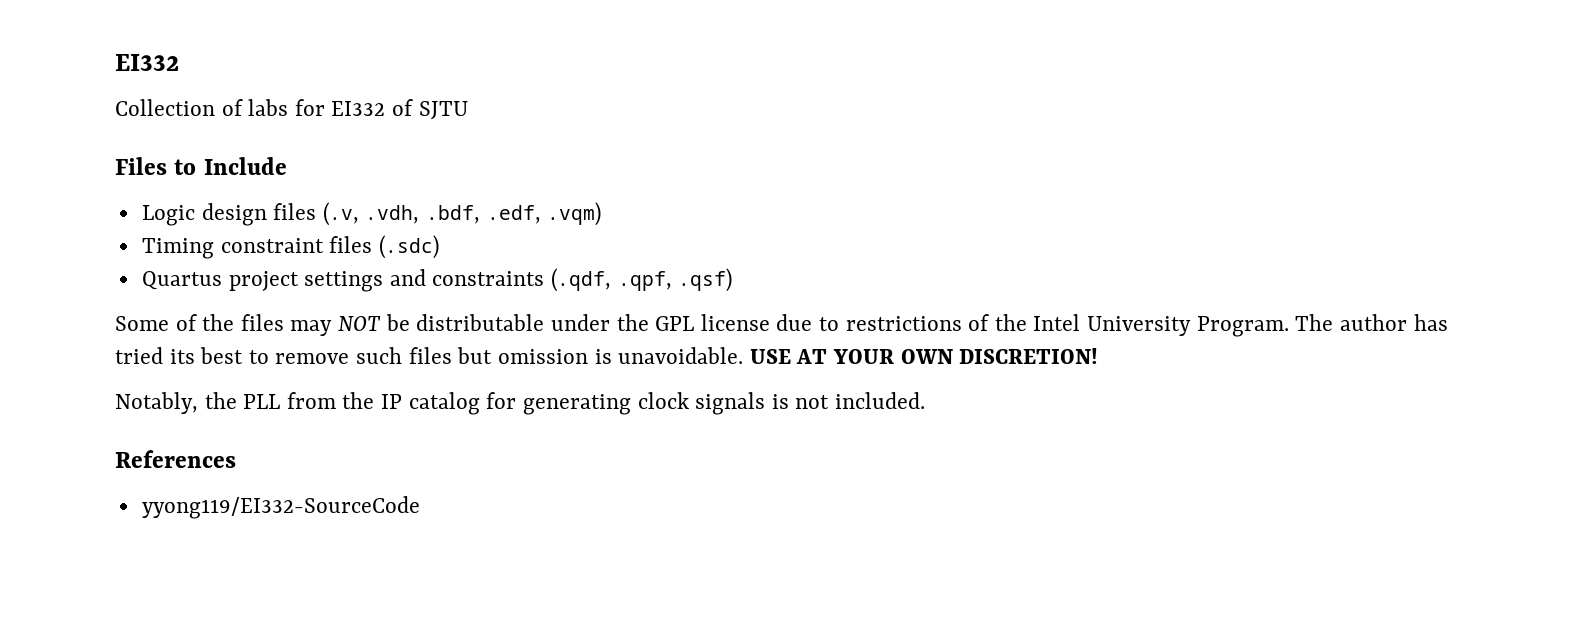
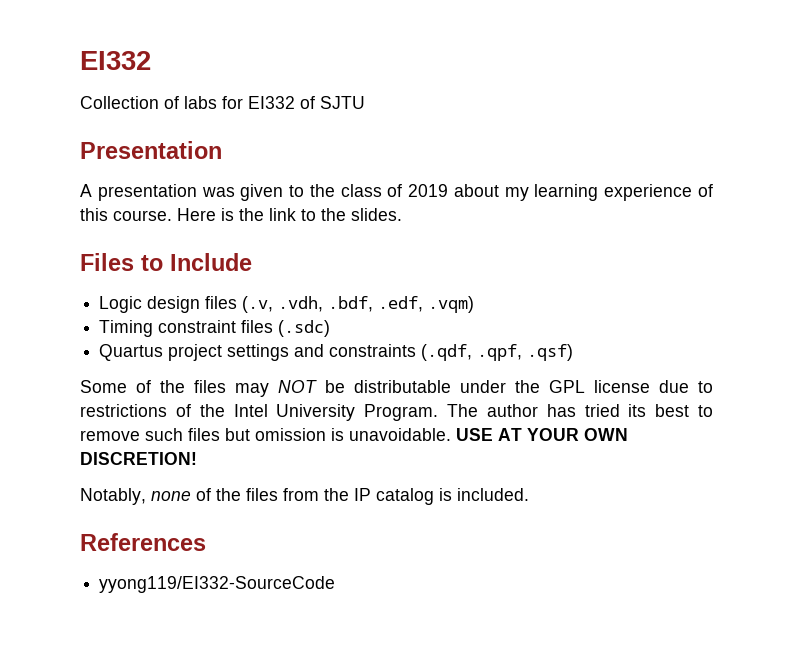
(468, 110) none -> [80,141,222,159] [80,184,713,201] [80,208,402,221] // Presentation // A presentation was given to the class of 2019 about my learning experience of this course. Here is the link to the slides.
[204,392,830,415] the PLL from the IP catalog for generating clock signals is not -> [151,488,452,505] none of the files from the IP catalog is

